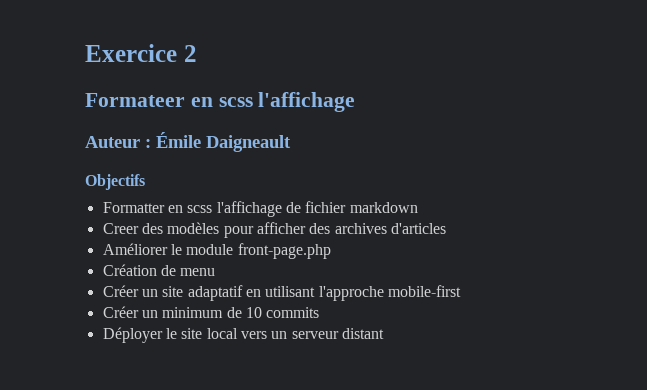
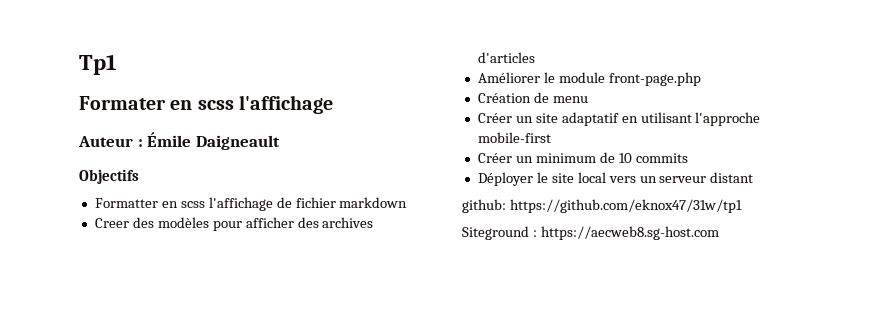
[85,44,197,62] [85,93,185,107] Exercice 2 // Formateer -> [79,54,117,75] [79,96,166,110] Tp1 // Formater
(384, 333) none -> [462,199,742,213] [462,226,719,240] // github: https://github.com/eknox47/31w/tp1 // Siteground : https://aecweb8.sg-host.com

